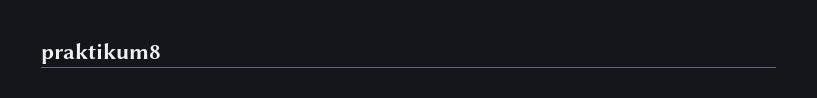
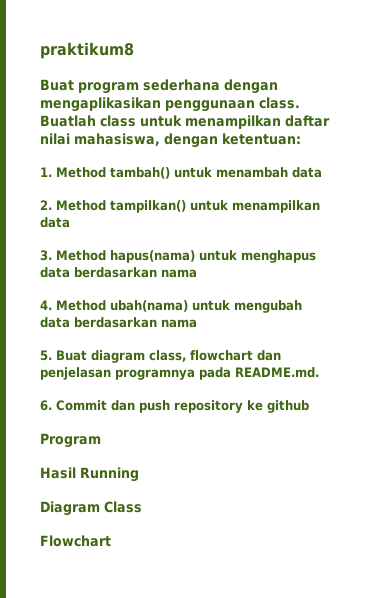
(161, 53) none -> [40,79,278,94] [40,97,300,112] [40,115,330,129] [40,133,301,148] [40,167,322,179] [40,200,320,213] [40,217,70,228] [40,250,316,263] [40,267,197,278] [40,300,302,313] [40,317,197,328] [40,350,281,363] [40,367,319,380] [40,400,309,413] [40,433,101,448] [40,467,139,482] [40,501,142,516] [40,535,111,547] // Buat program sederhana dengan mengaplikasikan penggunaan class. Buatlah class untuk menampilkan daftar nilai mahasiswa, dengan ketentuan: // 1. Method tambah() untuk menambah data // 2. Method tampilkan() untuk menampilkan data // 3. Method hapus(nama) untuk menghapus data berdasarkan nama // 4. Method ubah(nama) untuk mengubah data berdasarkan nama // 5. Buat diagram class, flowchart dan penjelasan programnya pada README.md. // 6. Commit dan push repository ke github // Program // Hasil Running // Diagram Class // Flowchart

